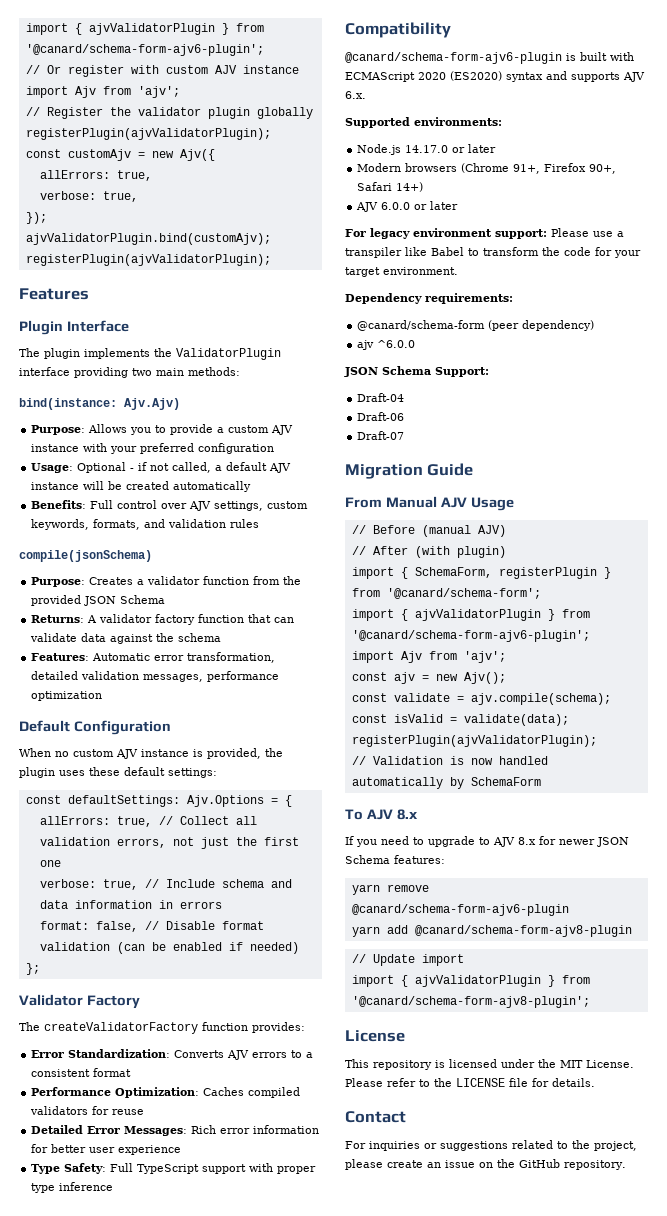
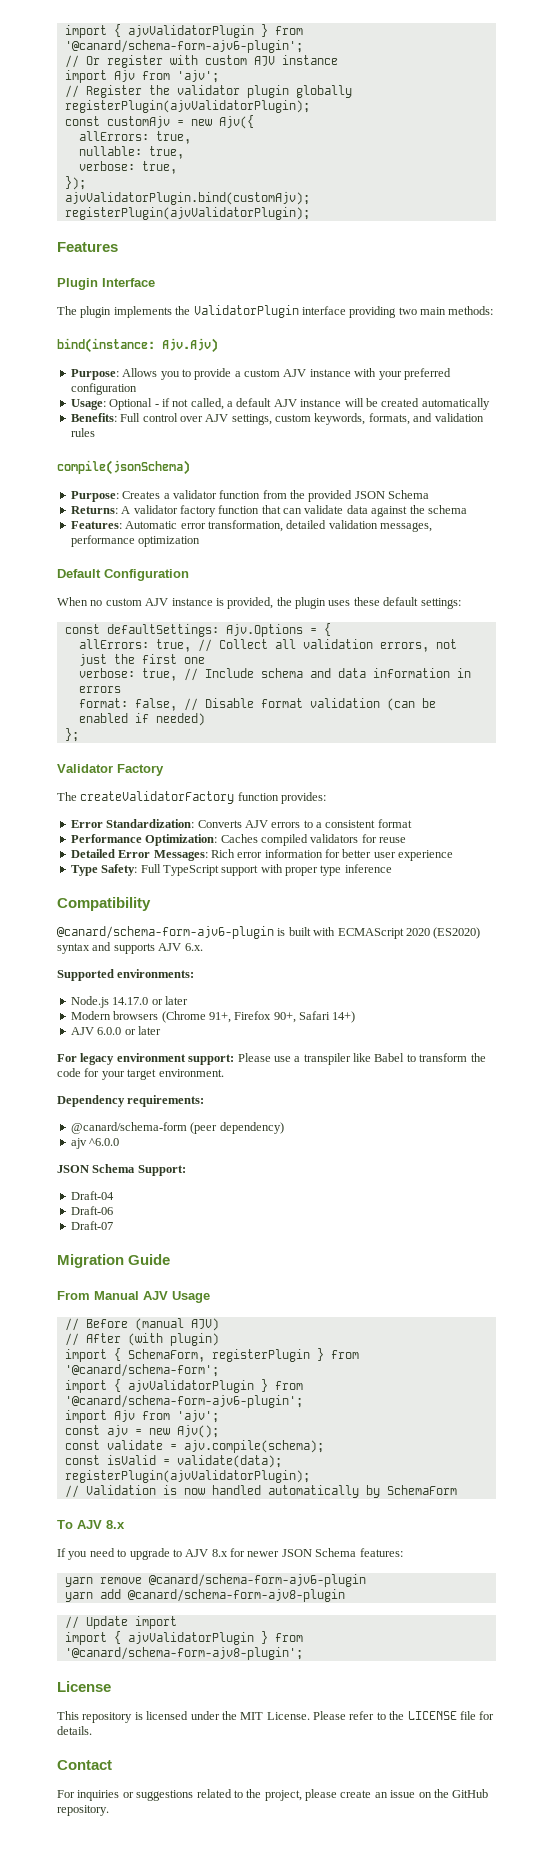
(152, 175) none -> [78,146,184,159] // nullable: true,

